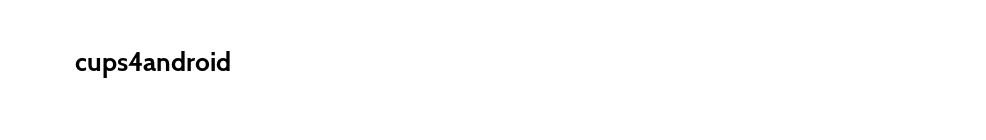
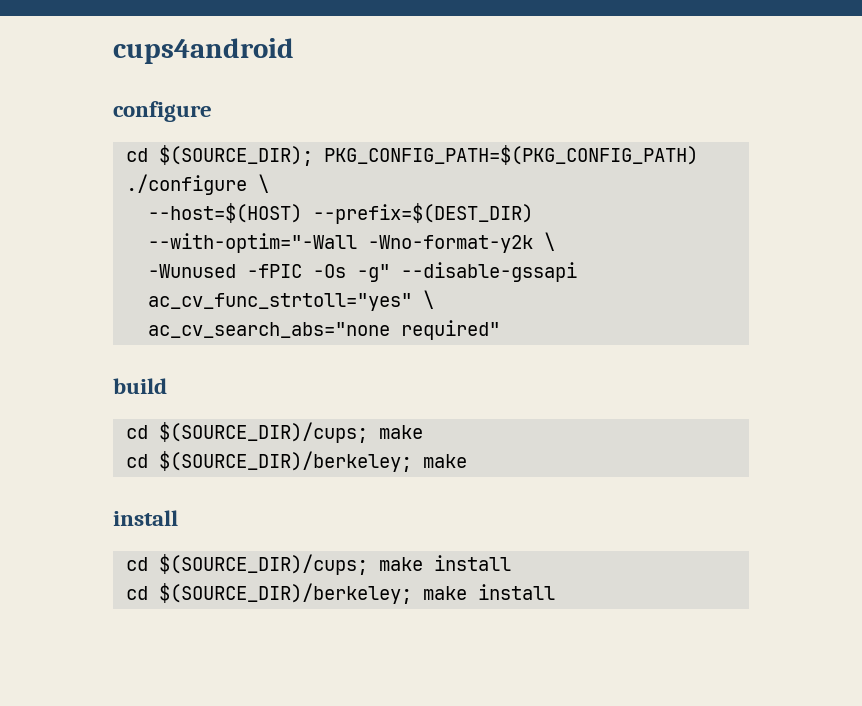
(231, 64) none -> [113,101,212,122] [125,145,698,166] [125,174,269,195] [147,203,533,224] [147,232,555,253] [147,262,577,282] [147,290,434,311] [147,320,500,340] [113,378,167,394] [125,422,423,443] [125,451,467,472] [113,510,178,526] [125,554,511,575] [125,583,555,604] // configure // cd $(SOURCE_DIR); PKG_CONFIG_PATH=$(PKG_CONFIG_PATH) ./configure \ // --host=$(HOST) --prefix=$(DEST_DIR) --with-optim="-Wall -Wno-format-y2k \ // -Wunused -fPIC -Os -g" --disable-gssapi ac_cv_func_strtoll="yes" \ // ac_cv_search_abs="none required" // build // cd $(SOURCE_DIR)/cups; make // cd $(SOURCE_DIR)/berkeley; make // install // cd $(SOURCE_DIR)/cups; make install // cd $(SOURCE_DIR)/berkeley; make install

